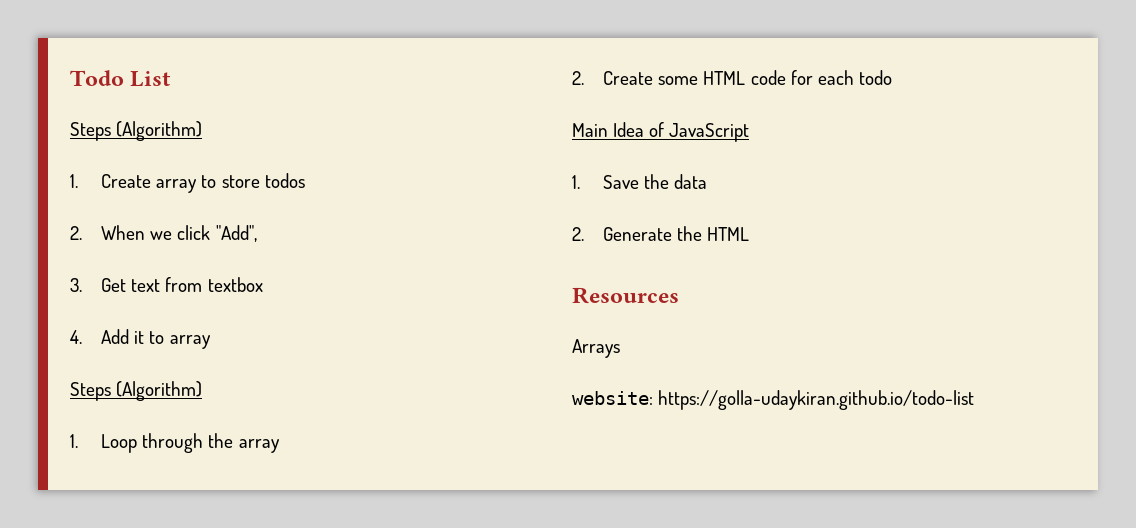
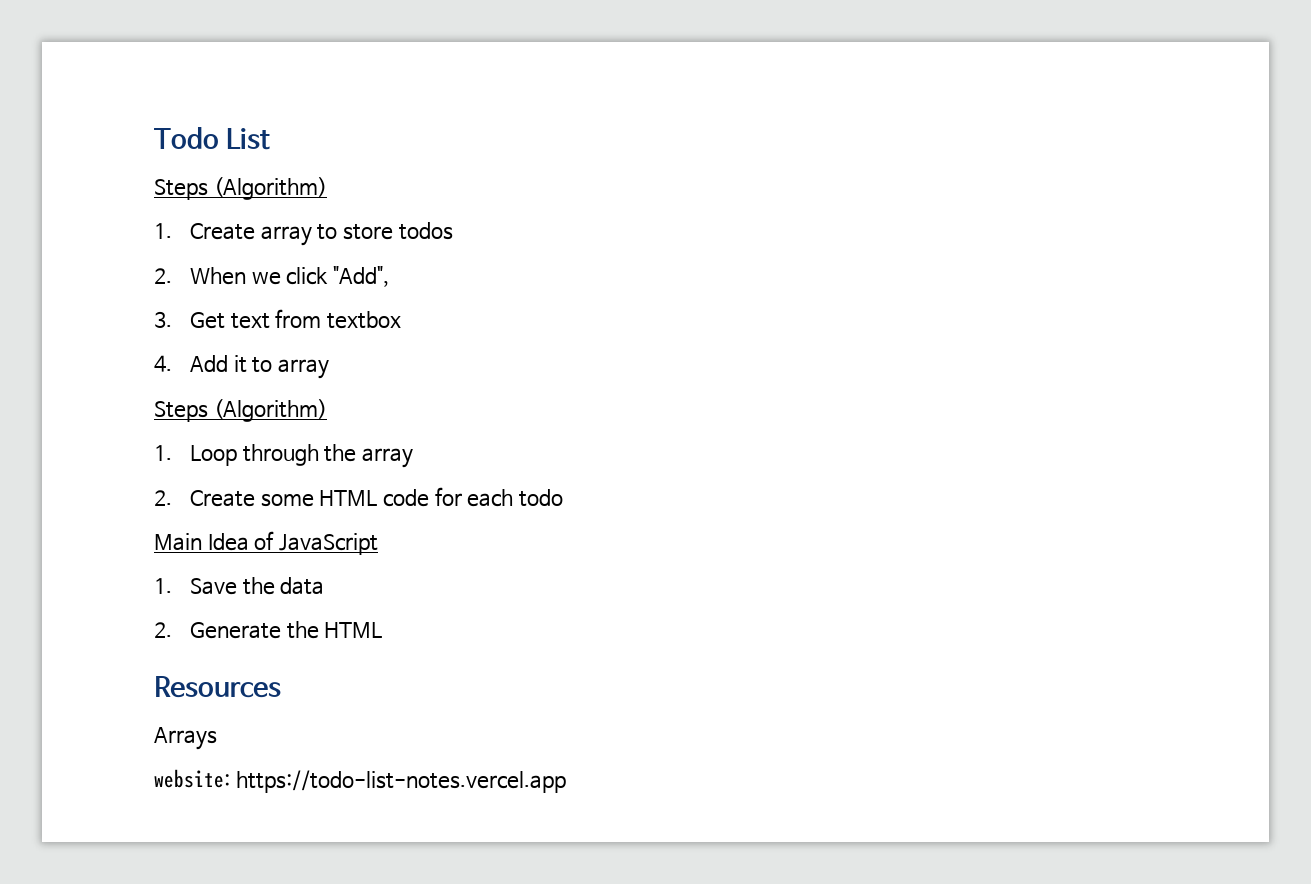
[658,390,975,410] https://golla-udaykiran.github.io/todo-list -> [235,770,566,793] https://todo-list-notes.vercel.app

